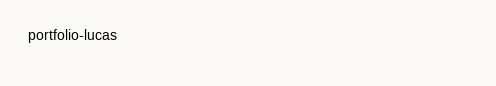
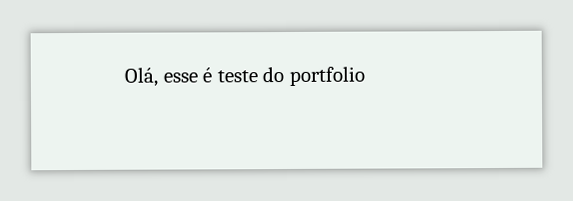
[28,29,117,43] portfolio-lucas -> [124,66,365,87] Olá, esse é teste do portfolio

